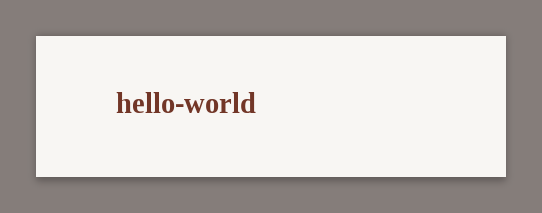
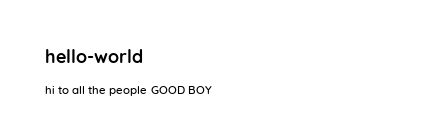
(256, 102) none -> [45,86,212,96] // hi to all the people GOOD BOY

